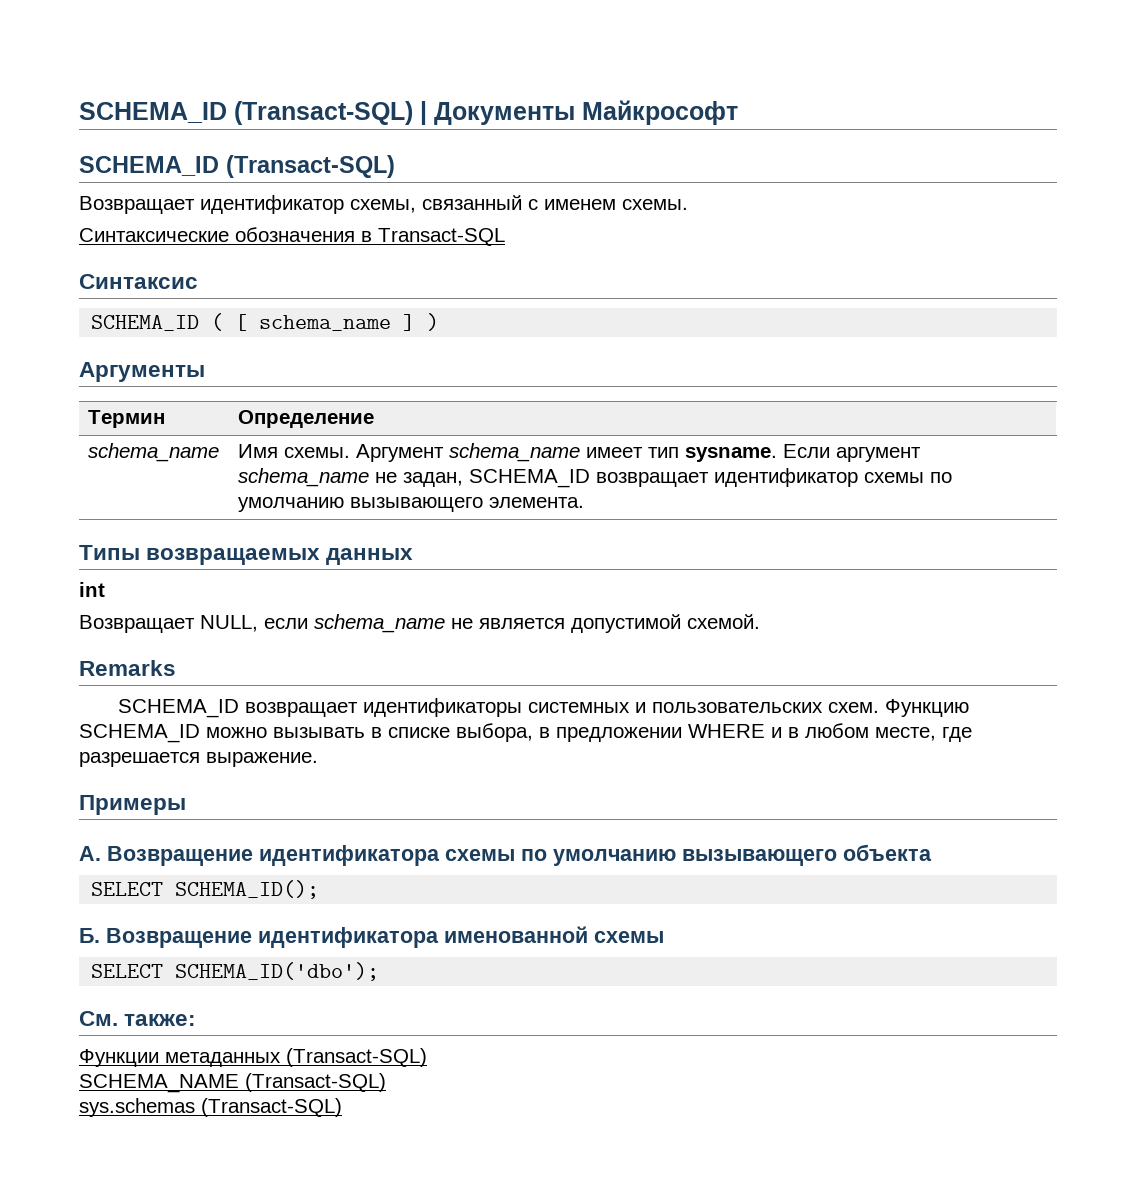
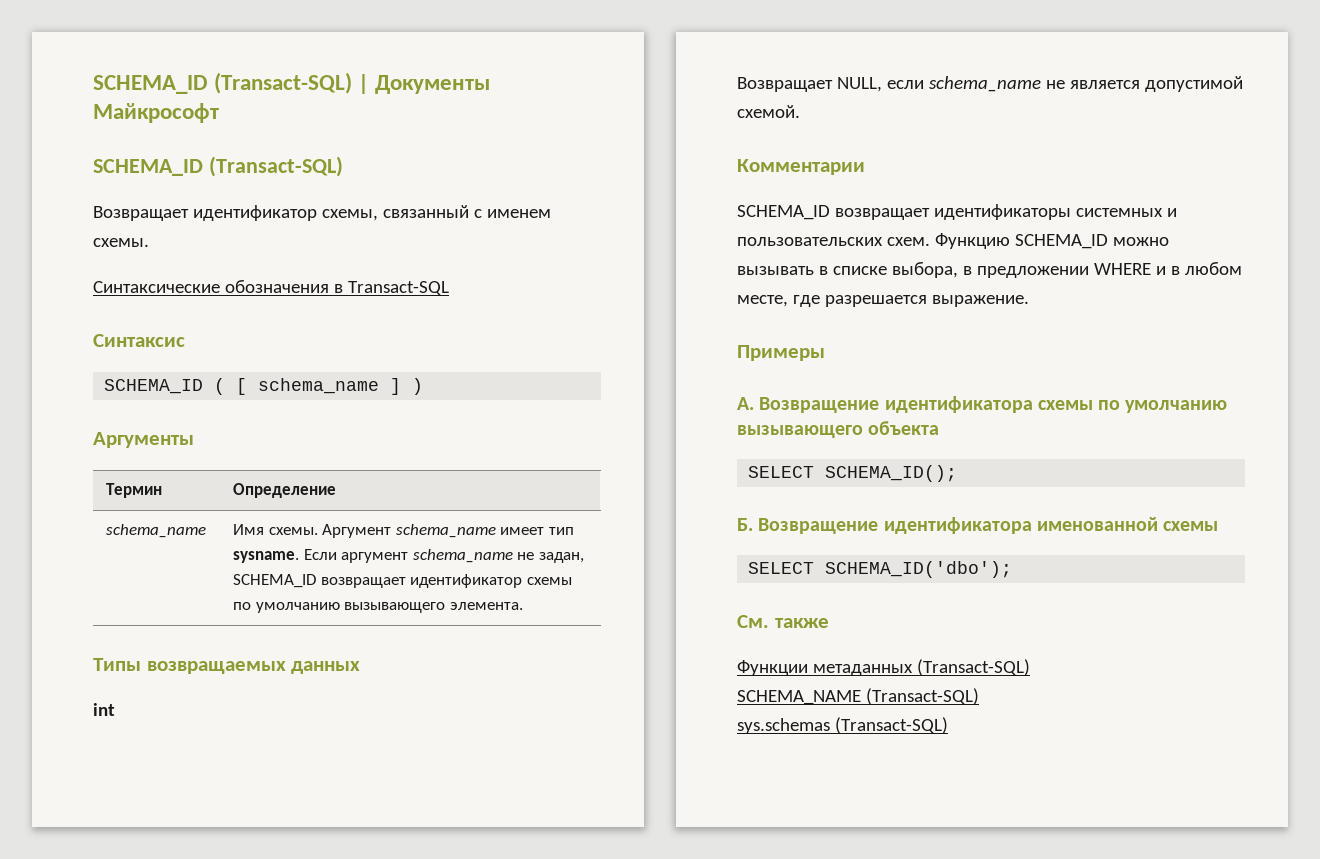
[79,660,176,676] Remarks -> [737,159,865,175] Комментарии
[124,1014,197,1026] также: -> [774,618,829,628] также

